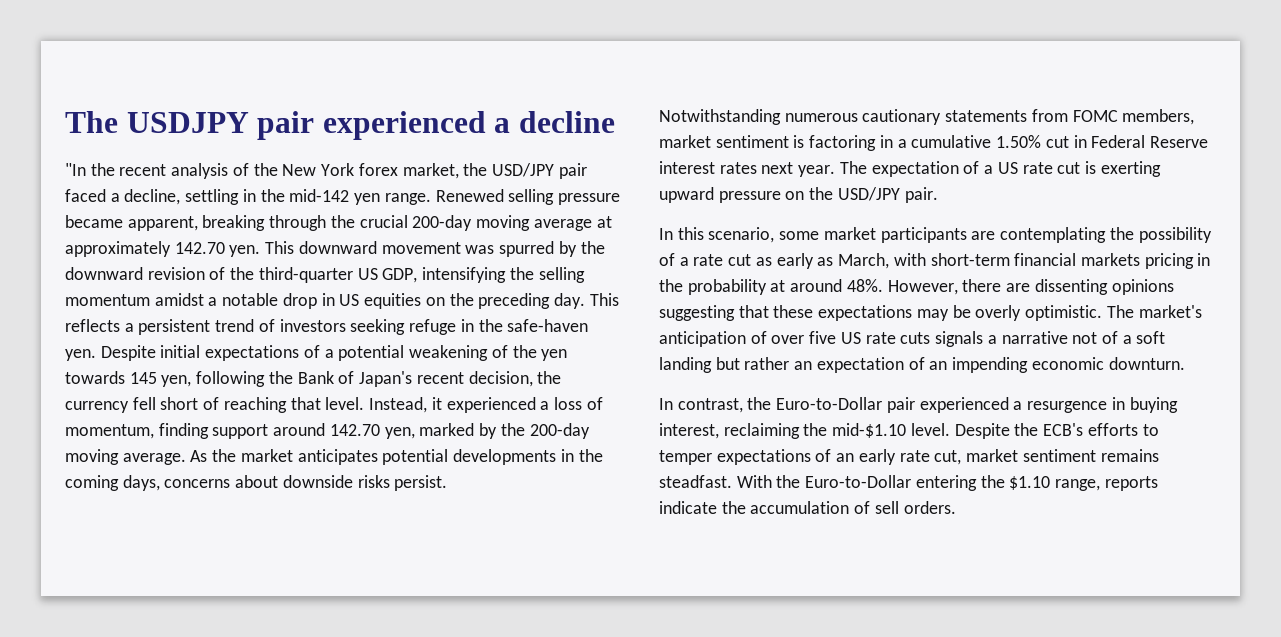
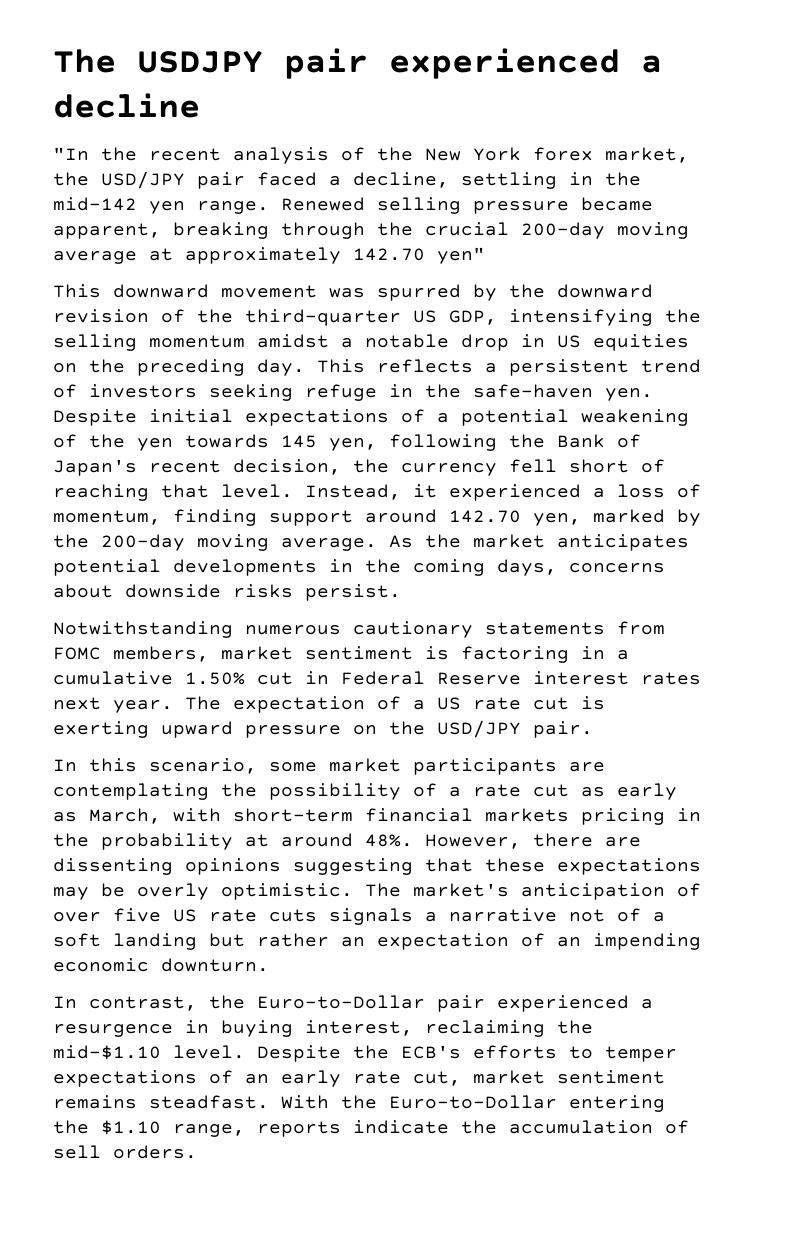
[229,245,261,257] yen. -> [437,247,485,264] yen" //

